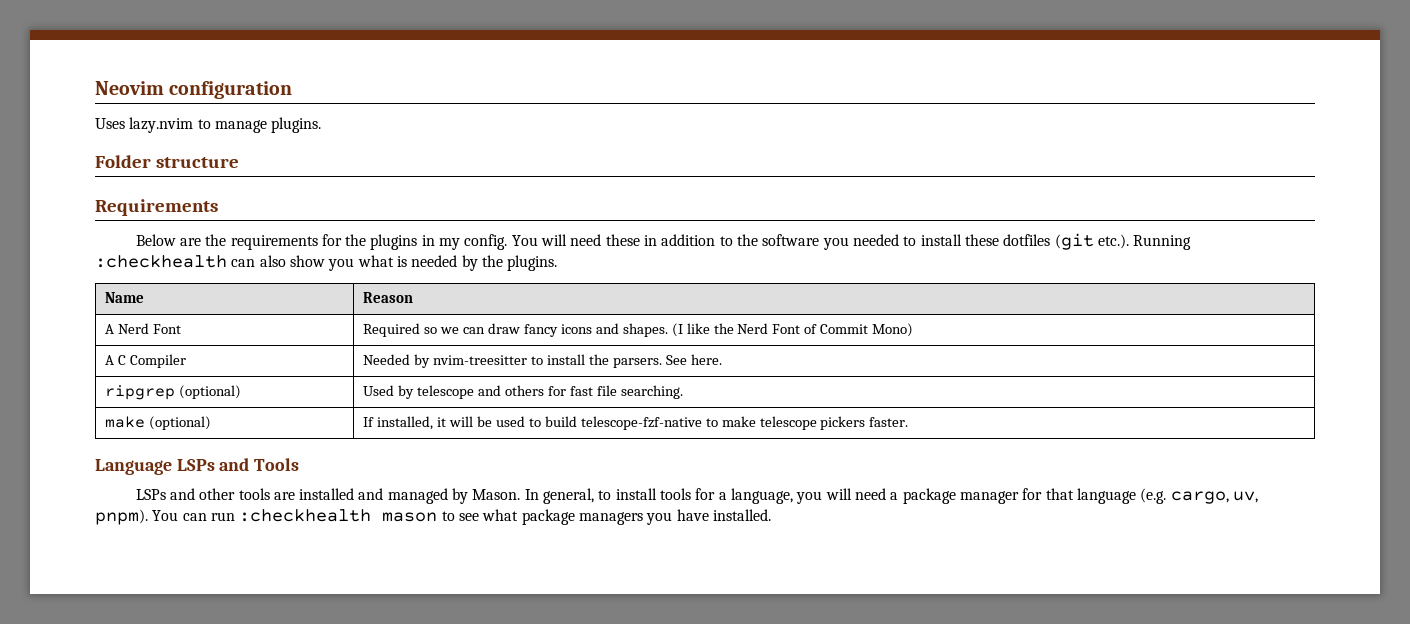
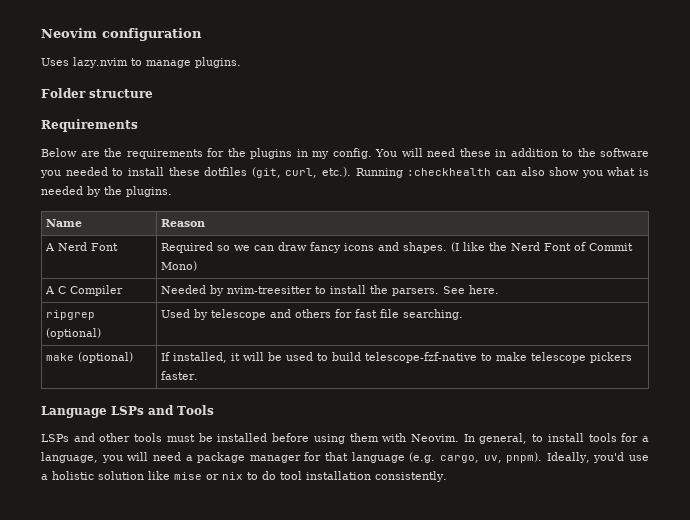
[1054,233,1094,250] (git -> [251,167,318,178] (git, curl,
[273,488,521,504] are installed and managed by Mason. -> [166,433,459,444] must be installed before using them with Neovim.
[152,509,771,525] You can run :checkhealth mason to see what package managers you have installed. -> [546,452,649,463] [41,471,447,482] Ideally, you'd use a holistic solution like mise or nix to do tool installation consistently.

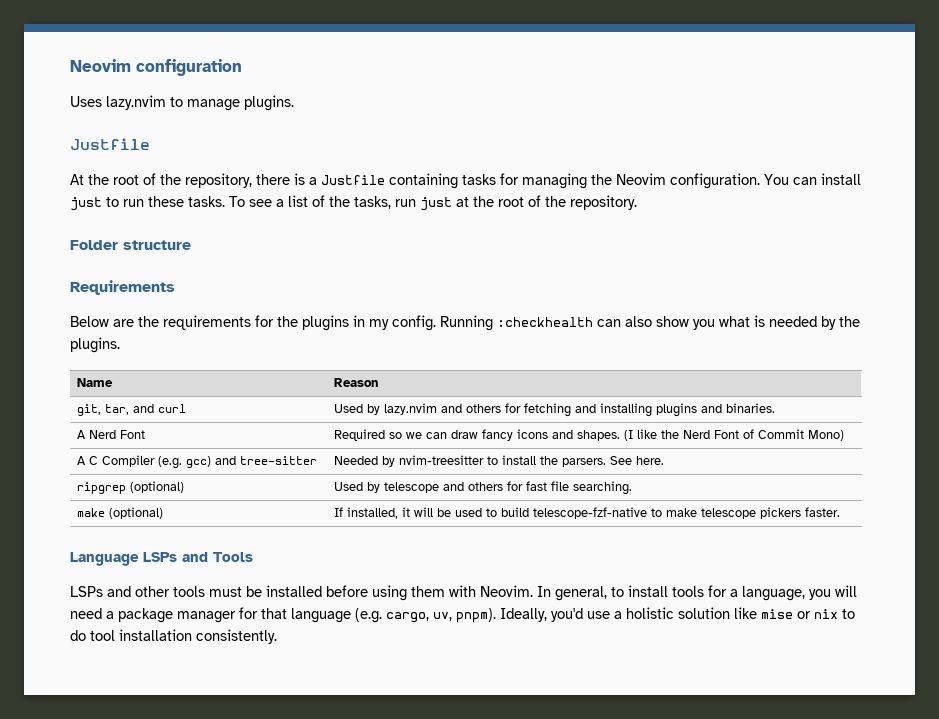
(241, 62) none -> [70,138,150,150] [70,173,861,189] [70,195,637,211] // Justfile // At the root of the repository, there is a Justfile containing tasks for managing the Neovim configuration. You can install just to run these tasks. To see a list of the tasks, run just at the root of the repository.
[375,148,649,157] [40,167,351,178] You will need these in addition to the software you needed to install these dotfiles (git, curl, etc.). -> (436, 323) none
(206, 223) none -> [76,404,186,416] [333,403,775,417] // git, tar, and curl | Used by lazy.nvim and others for fetching and installing plugins and binaries.
(124, 290) none -> [157,456,317,469] (e.g. gcc) and tree-sitter

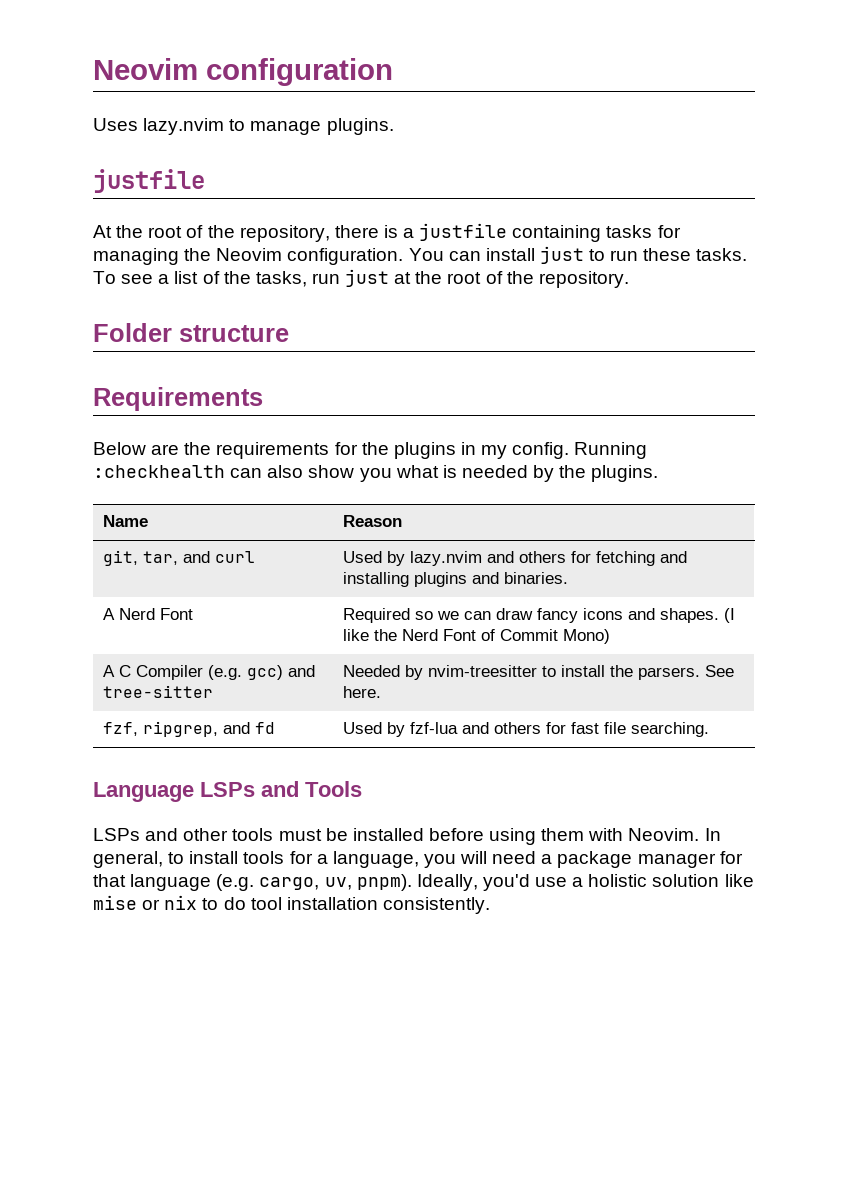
[70,138,150,150] Justfile -> [93,169,205,193] justfile
[321,175,385,185] Justfile -> [419,223,508,241] justfile
[76,481,184,494] [333,482,439,493] ripgrep (optional) | Used by telescope -> [103,721,276,737] [343,722,459,737] fzf, ripgrep, and fd | Used by fzf-lua
[76,507,163,519] [333,507,840,519] // make (optional) | If installed, it will be used to build telescope-fzf-native to make telescope pickers faster. -> (710, 729) none

